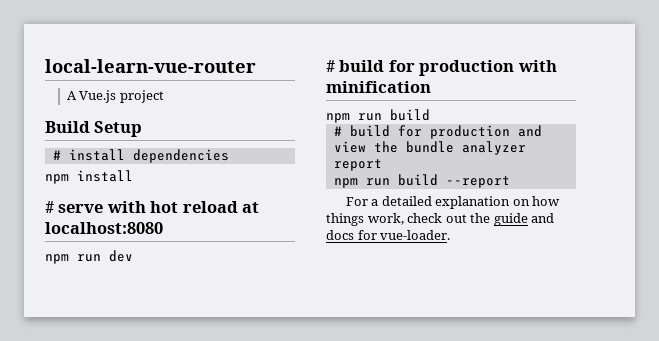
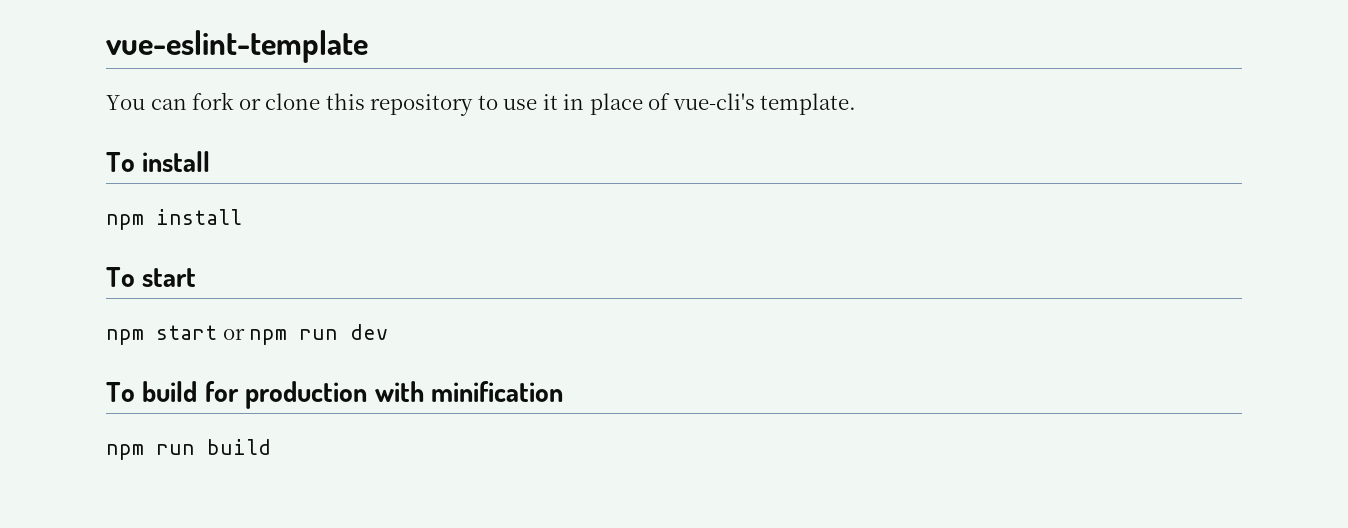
[45,59,256,73] [66,90,164,103] [45,121,143,137] [52,149,229,163] local-learn-vue-router // A Vue.js project // Build Setup // # install dependencies -> [106,30,368,63] [106,92,857,116] [106,151,211,172] vue-eslint-template // You can fork or clone this repository to use it in place of vue-cli's template. // To install
[45,201,260,213] [45,222,163,234] # serve with hot reload at localhost:8080 // -> [106,267,197,287] [106,325,245,345] To start // npm start or
[326,60,335,72] # -> [106,382,135,402] To
[333,125,542,139] [333,141,526,155] [333,159,382,171] [333,174,510,188] [345,196,561,209] [326,213,555,226] [326,230,451,240] // # build for production and view the bundle analyzer report // npm run build --report // For a detailed explanation on how things work, check out the guide and docs for vue-loader. -> (271, 447) none

